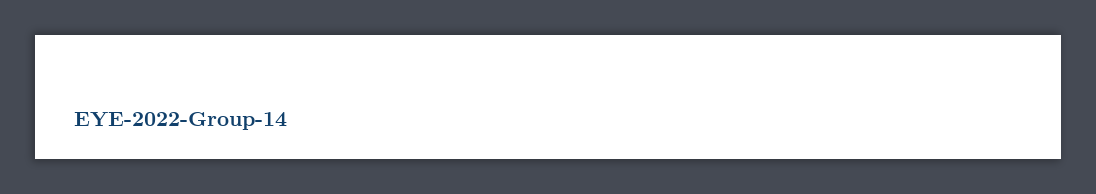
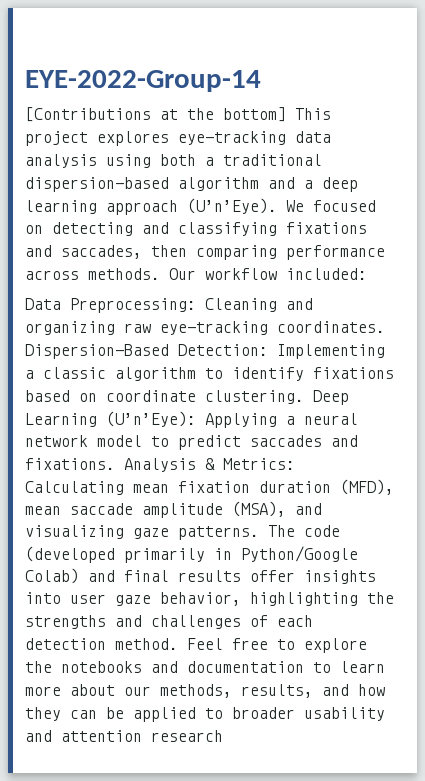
(287, 121) none -> [25,107,331,122] [25,131,331,146] [25,154,322,168] [25,177,358,192] [25,198,376,215] [25,222,367,236] [25,245,385,260] [25,268,367,280] [25,298,313,313] [25,321,385,335] [25,344,385,359] [25,367,394,381] [25,390,349,405] [25,411,358,428] [25,435,358,450] [25,458,295,472] [25,479,394,495] [25,501,322,518] [25,525,340,540] [25,546,358,563] [25,568,376,584] [25,592,394,606] [25,615,313,629] [25,638,367,653] [25,661,385,673] [25,684,385,698] [25,707,385,722] [25,730,223,742] // [Contributions at the bottom] This project explores eye-tracking data analysis using both a traditional dispersion-based algorithm and a deep learning approach (U’n’Eye). We focused on detecting and classifying fixations and saccades, then comparing performance across methods. Our workflow included: // Data Preprocessing: Cleaning and organizing raw eye-tracking coordinates. Dispersion-Based Detection: Implementing a classic algorithm to identify fixations based on coordinate clustering. Deep Learning (U’n’Eye): Applying a neural network model to predict saccades and fixations. Analysis & Metrics: Calculating mean fixation duration (MFD), mean saccade amplitude (MSA), and visualizing gaze patterns. The code (developed primarily in Python/Google Colab) and final results offer insights into user gaze behavior, highlighting the strengths and challenges of each detection method. Feel free to explore the notebooks and documentation to learn more about our methods, results, and how they can be applied to broader usability and attention research

